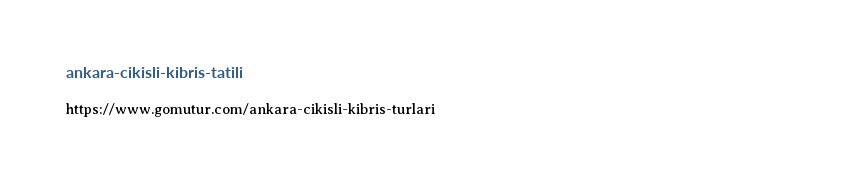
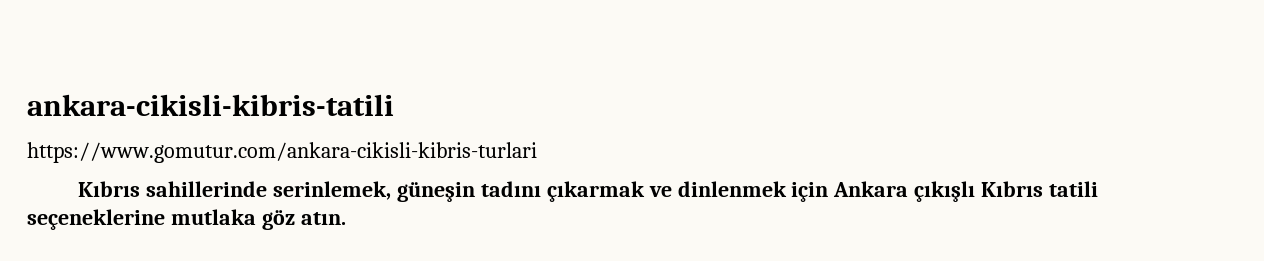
(435, 110) none -> [77,181,1099,202] [27,209,346,230] // Kıbrıs sahillerinde serinlemek, güneşin tadını çıkarmak ve dinlenmek için Ankara çıkışlı Kıbrıs tatili seçeneklerine mutlaka göz atın.

